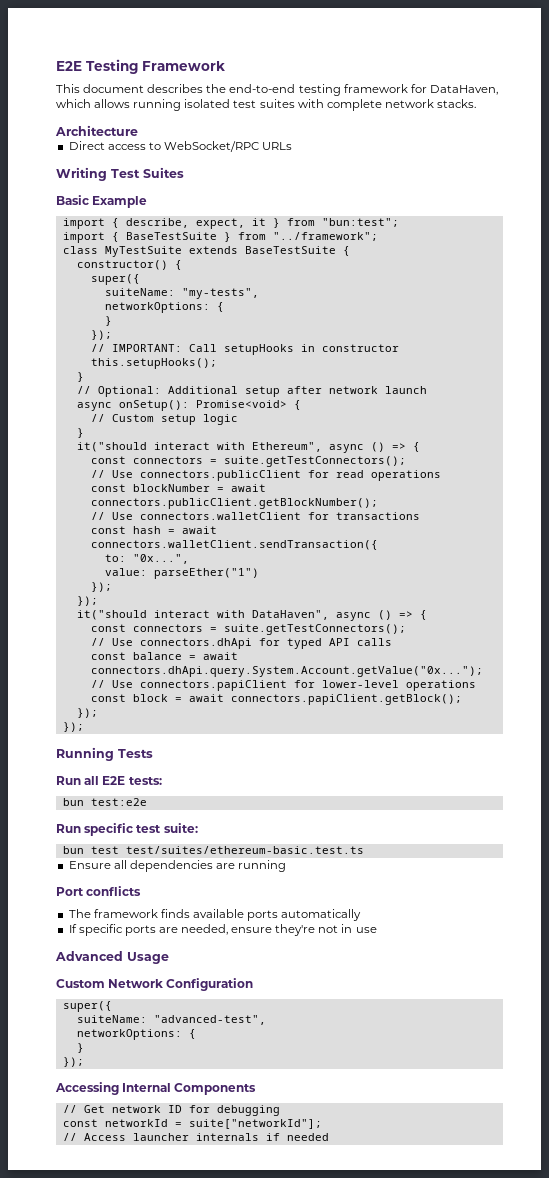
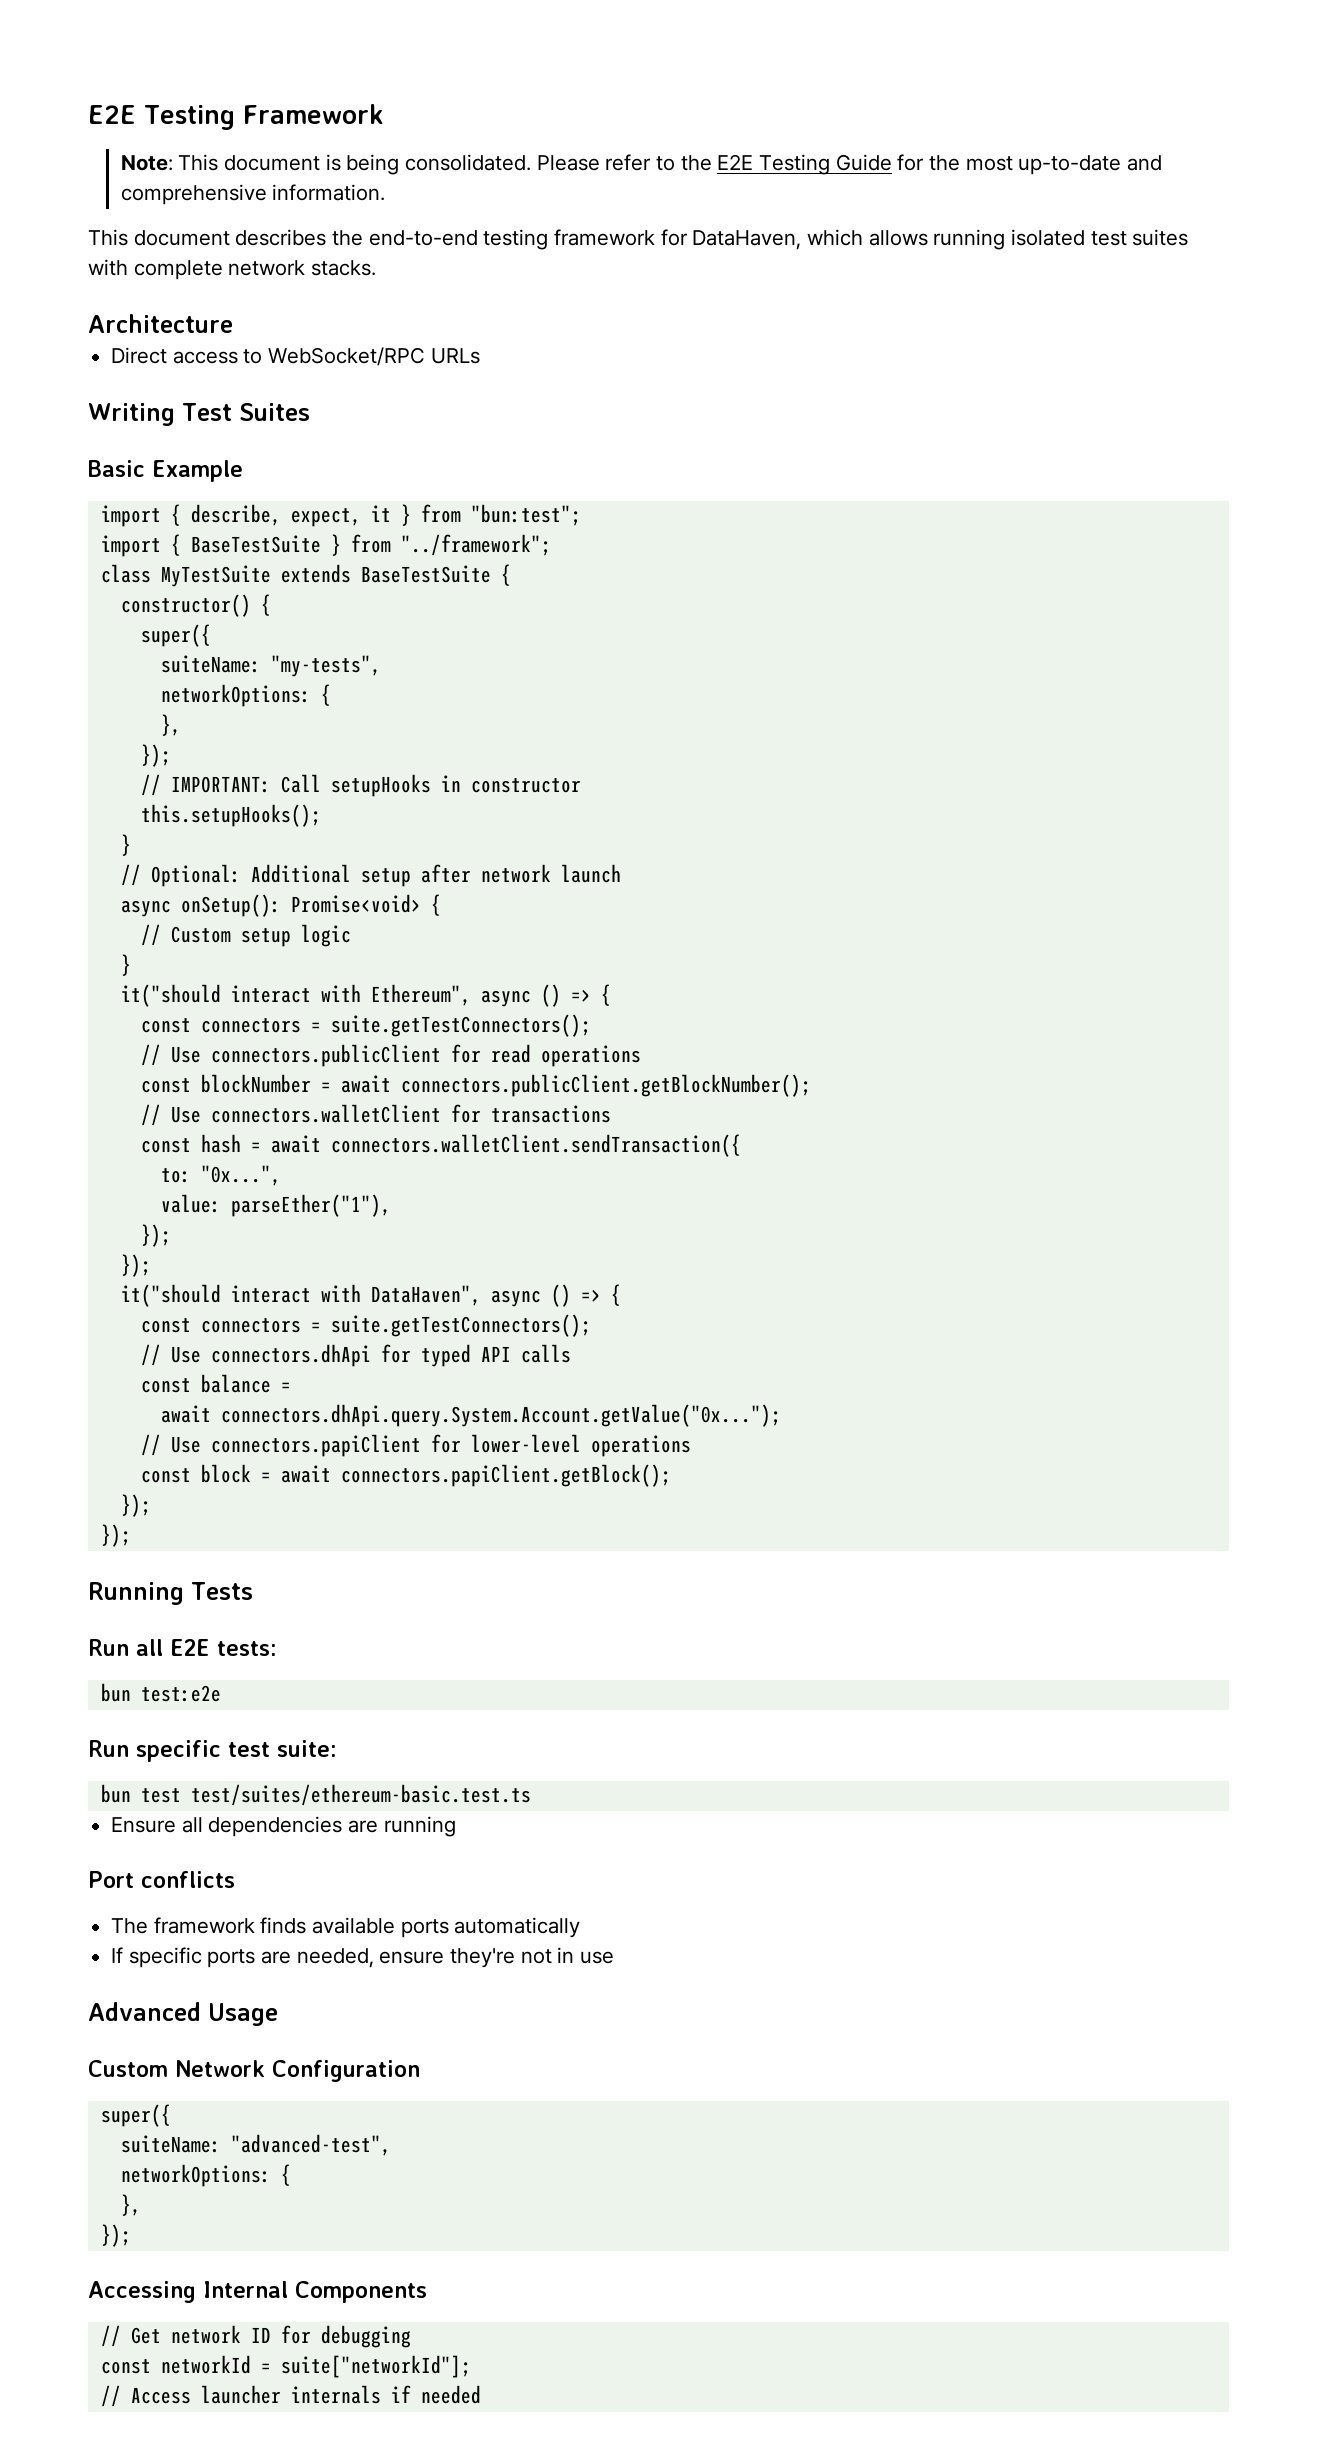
(225, 66) none -> [120,154,1163,175] [120,184,386,205] // Note: This document is being consolidated. Please refer to the E2E Testing Guide for the most up-to-date and comprehensive information.
[104,316,112,326] } -> [160,714,181,736] },
[153,568,259,579] parseEther("1") -> [230,1194,391,1217] parseEther("1"),
(196, 657) none -> (291, 1387) //
[76,1043,84,1053] } -> [120,2194,141,2216] },

